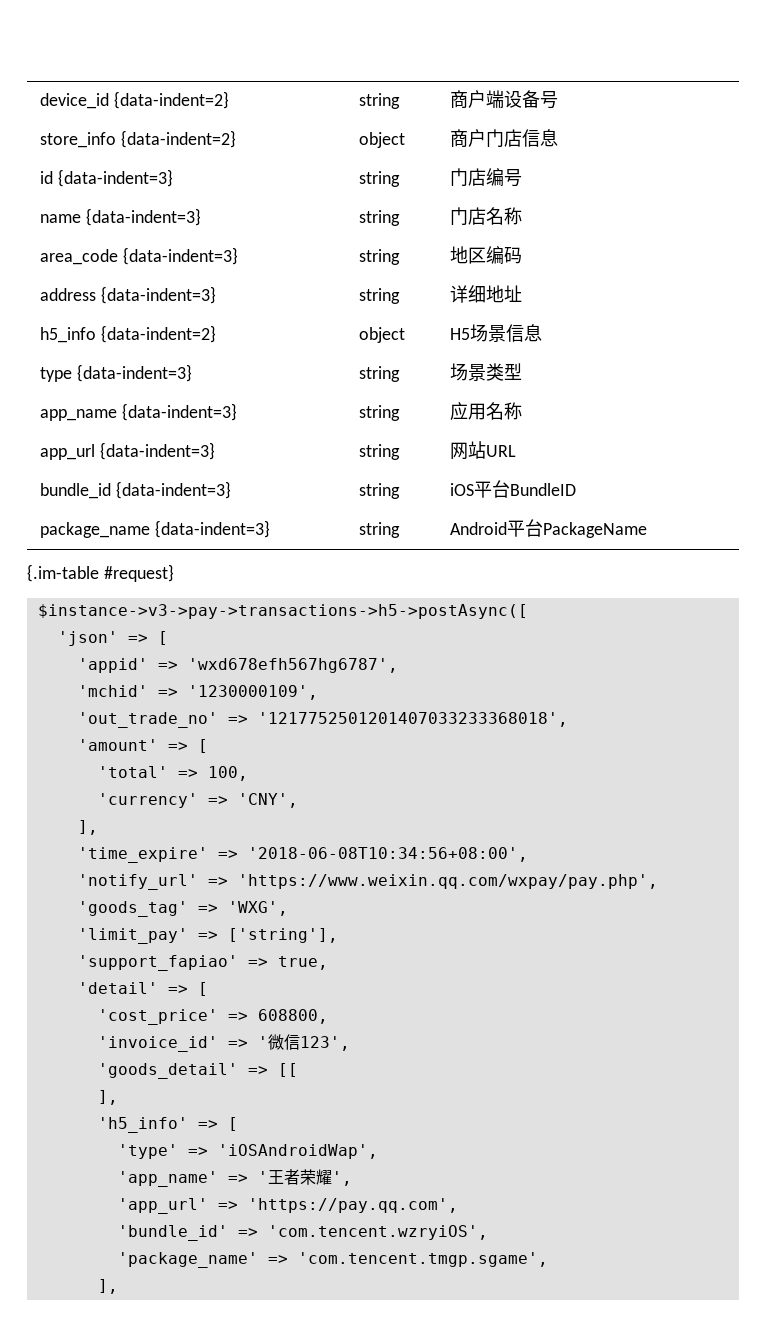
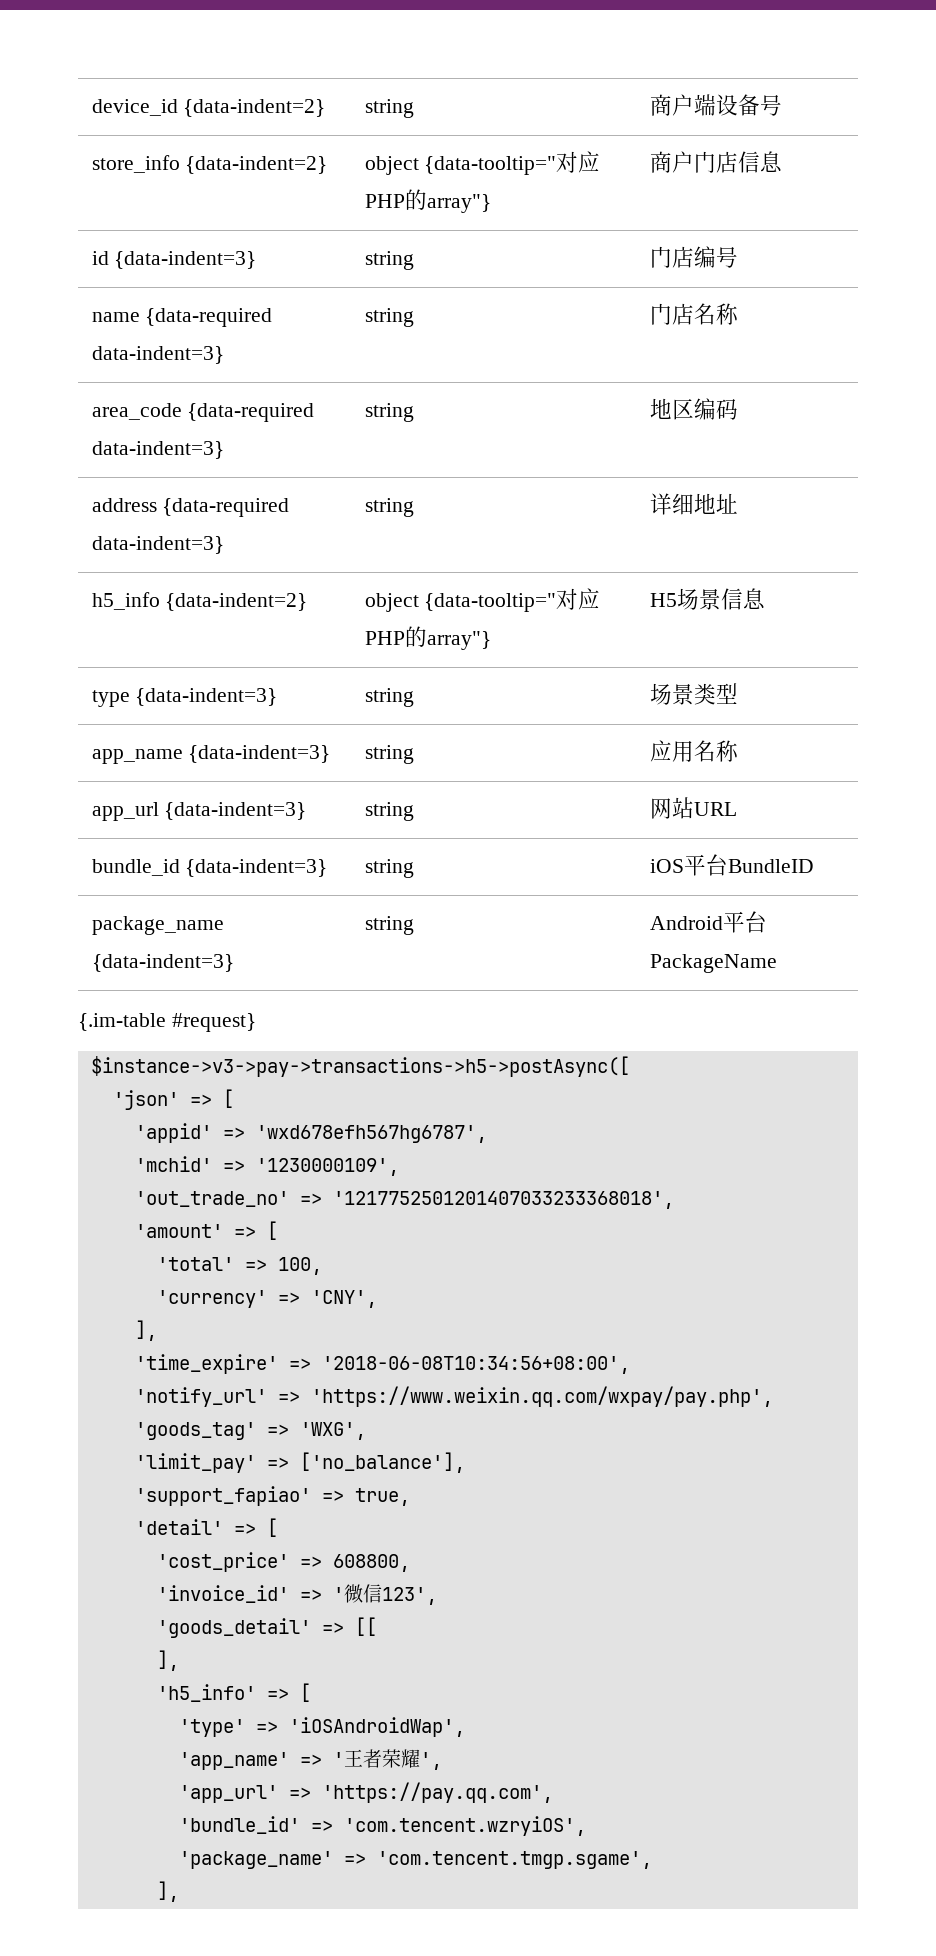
(406, 140) none -> [424,151,601,175] [364,189,491,213] {data-tooltip="对应PHP的array"}
[86,208,202,226] {data-indent=3} -> [145,308,273,327] [91,346,224,364] {data-required data-indent=3}
[123,247,239,265] {data-indent=3} -> [187,403,315,422] [91,441,224,459] {data-required data-indent=3}
[101,286,217,304] {data-indent=3} -> [162,498,290,517] [91,536,224,554] {data-required data-indent=3}
(406, 335) none -> [424,588,601,612] [364,626,491,650] {data-tooltip="对应PHP的array"}
[227,928,338,943] ['string'], -> [299,1452,465,1473] ['no_balance'],

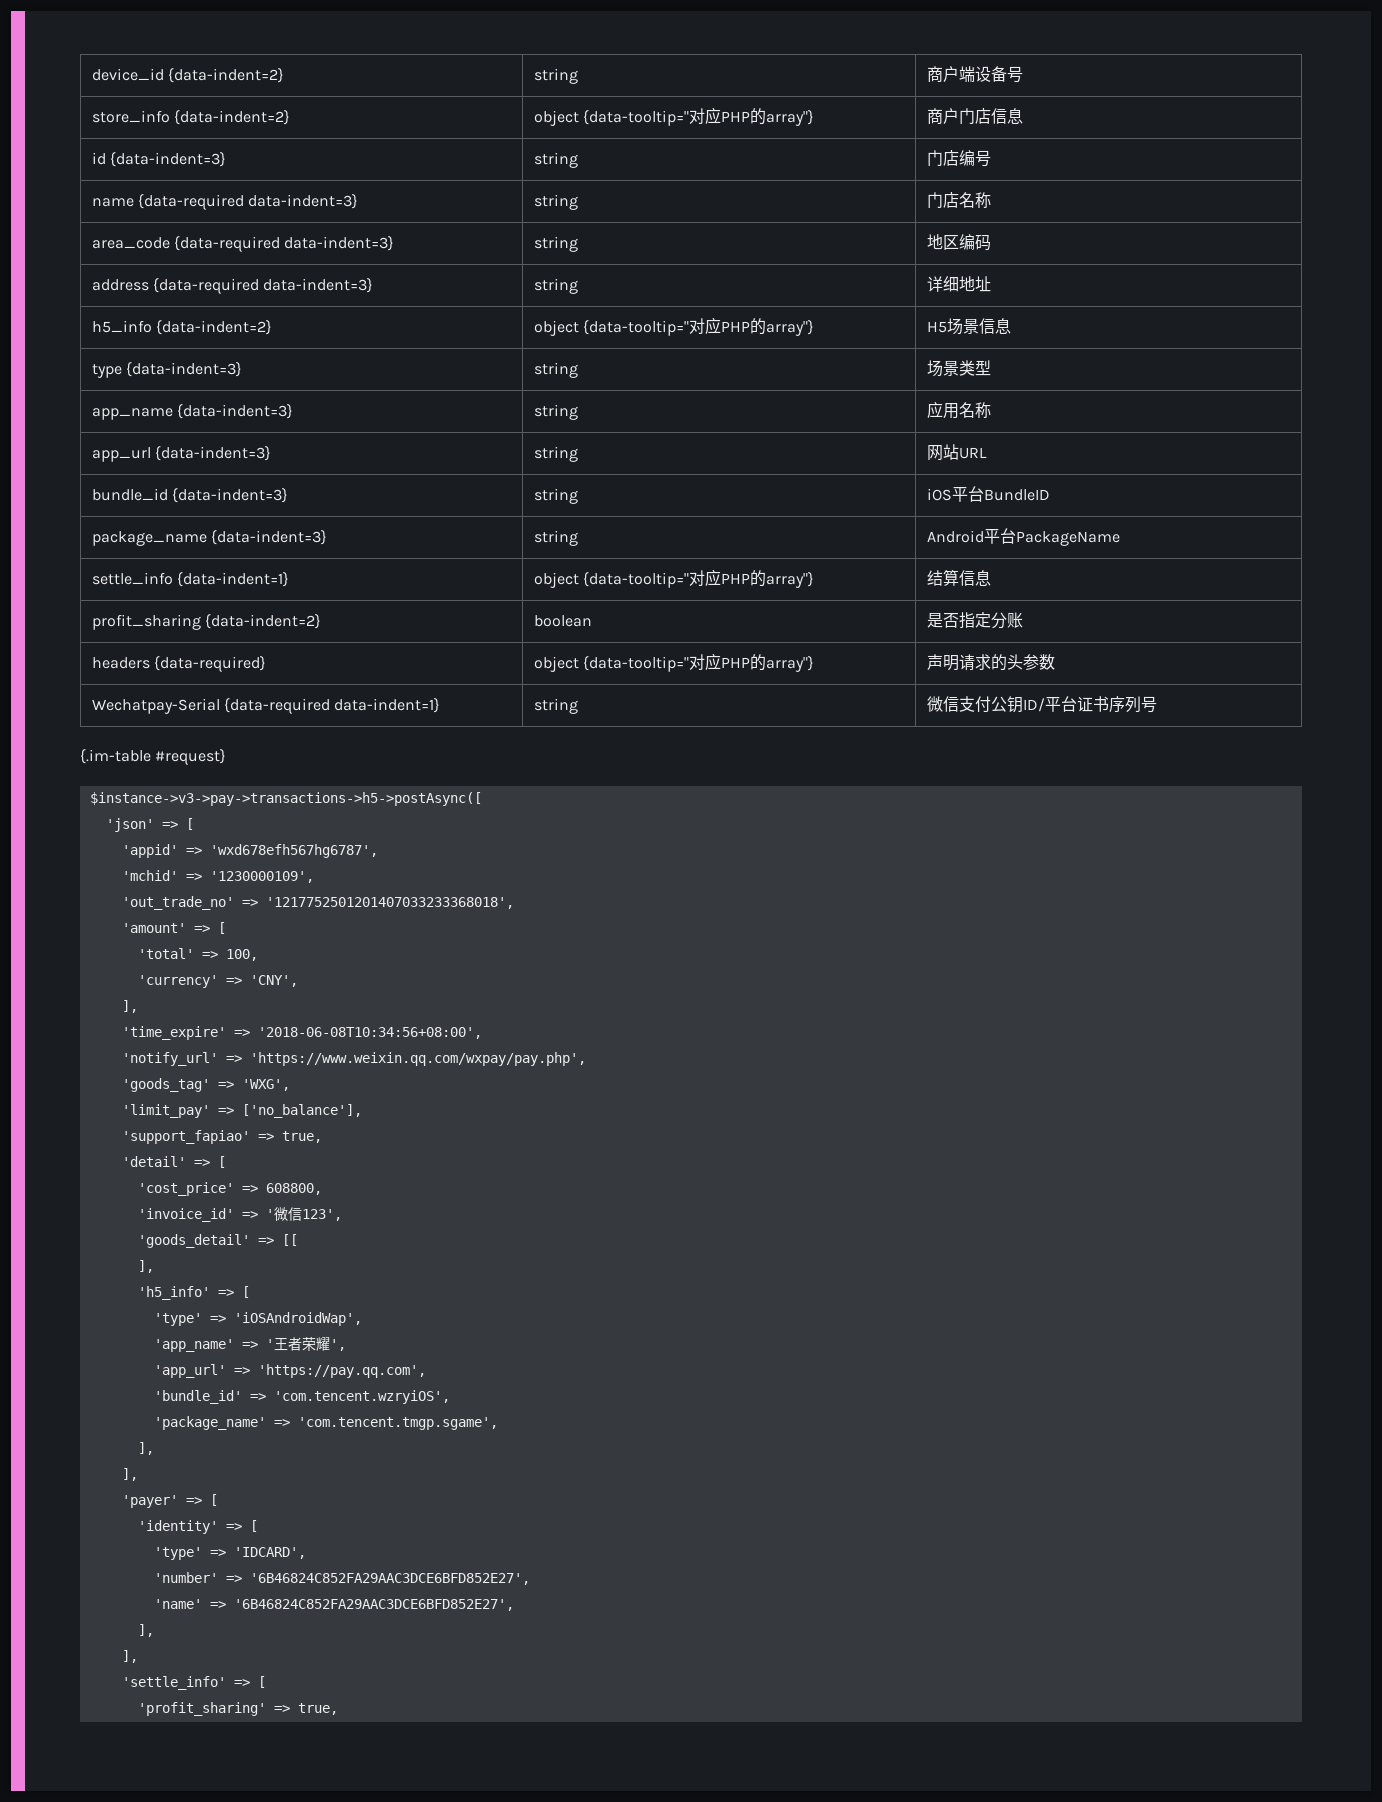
(777, 963) none -> [91,572,289,587] [533,569,814,588] [926,569,991,586] [91,614,321,630] [533,615,592,627] [926,612,1023,629] [91,656,266,672] [533,653,814,672] [926,654,1055,671] [91,698,441,714] [533,698,578,714] [926,696,1157,713] // settle_info {data-indent=1} | object {data-tooltip="对应PHP的array"} | 结算信息 // profit_sharing {data-indent=2} | boolean | 是否指定分账 // headers {data-required} | object {data-tooltip="对应PHP的array"} | 声明请求的头参数 // Wechatpay-Serial {data-required data-indent=1} | string | 微信支付公钥ID/平台证书序列号
(179, 1891) none -> [121,1468,138,1481] [121,1494,218,1508] [137,1520,258,1534] [153,1547,306,1560] [153,1572,530,1585] [153,1599,514,1611] [137,1624,154,1637] [121,1650,138,1663] [121,1676,266,1690] [137,1702,338,1716] // ], // 'payer' => [ // 'identity' => [ // 'type' => 'IDCARD', // 'number' => '6B46824C852FA29AAC3DCE6BFD852E27', // 'name' => '6B46824C852FA29AAC3DCE6BFD852E27', // ], // ], // 'settle_info' => [ // 'profit_sharing' => true,

